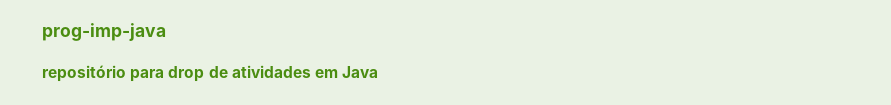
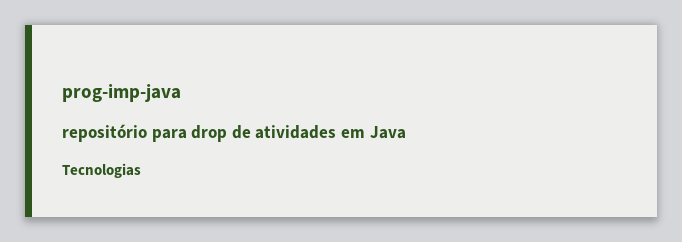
(379, 72) none -> [62,163,141,178] // Tecnologias

